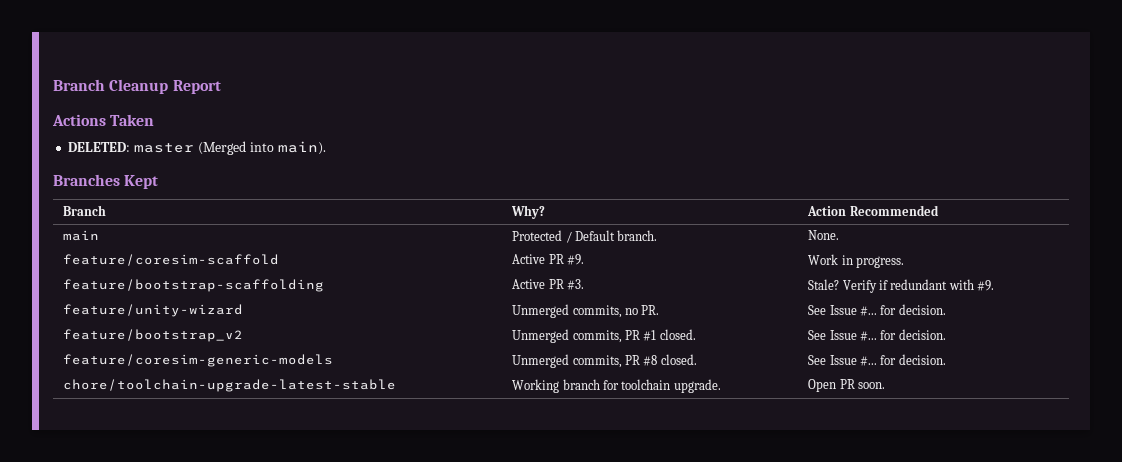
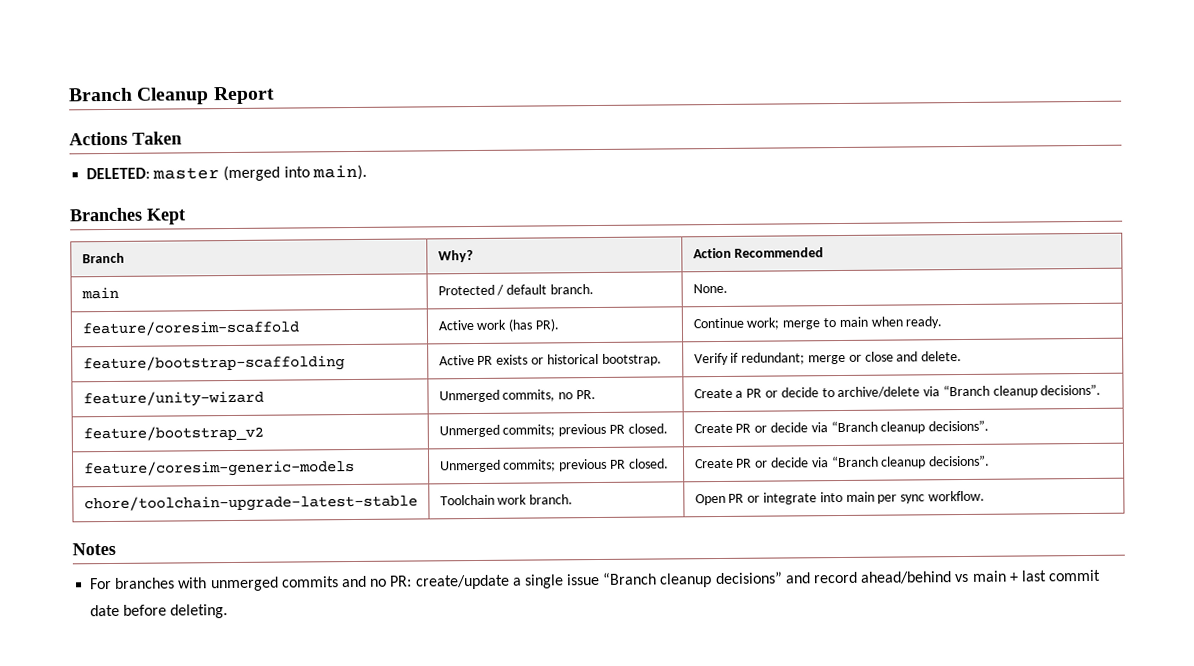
[197,141,246,155] (Merged -> [223,165,281,182] (merged
[575,230,616,241] Default -> [506,284,548,295] default
[548,254,585,265] [808,254,905,268] [63,279,325,292] [512,279,585,290] [808,279,995,293] PR #9. | Work in progress. // feature/bootstrap-scaffolding | Active PR #3. | Stale? Verify if redundant with #9. -> [476,318,559,332] [692,316,943,330] [82,355,345,373] [438,353,662,366] [693,351,963,366] work (has PR). | Continue work; merge to main when ready. // feature/bootstrap-scaffolding | Active PR exists or historical bootstrap. | Verify if redundant; merge or close and delete.
[808,304,946,316] [63,329,244,342] [512,329,696,343] [808,329,946,341] [63,354,334,367] [512,354,697,368] [808,354,946,366] [63,379,397,392] [512,379,721,393] [808,379,886,392] See Issue #... for decision. // feature/bootstrap_v2 | Unmerged commits, PR #1 closed. | See Issue #... for decision. // feature/coresim-generic-models | Unmerged commits, PR #8 closed. | See Issue #... for decision. // chore/toolchain-upgrade-latest-stable | Working branch for toolchain upgrade. | Open PR soon. -> [693,383,1102,399] [82,425,264,442] [438,423,668,438] [693,419,990,434] [83,459,355,478] [439,458,669,473] [694,454,991,469] [83,494,418,513] [439,494,574,506] [694,490,985,506] [72,542,116,556] [89,569,1102,592] [90,604,229,619] Create a PR or decide to archive/delete via “Branch cleanup decisions”. // feature/bootstrap_v2 | Unmerged commits; previous PR closed. | Create PR or decide via “Branch cleanup decisions”. // feature/coresim-generic-models | Unmerged commits; previous PR closed. | Create PR or decide via “Branch cleanup decisions”. // chore/toolchain-upgrade-latest-stable | Toolchain work branch. | Open PR or integrate into main per sync workflow. // Notes // For branches with unmerged commits and no PR: create/update a single issue “Branch cleanup decisions” and record ahead/behind vs main + last commit date before deleting.

